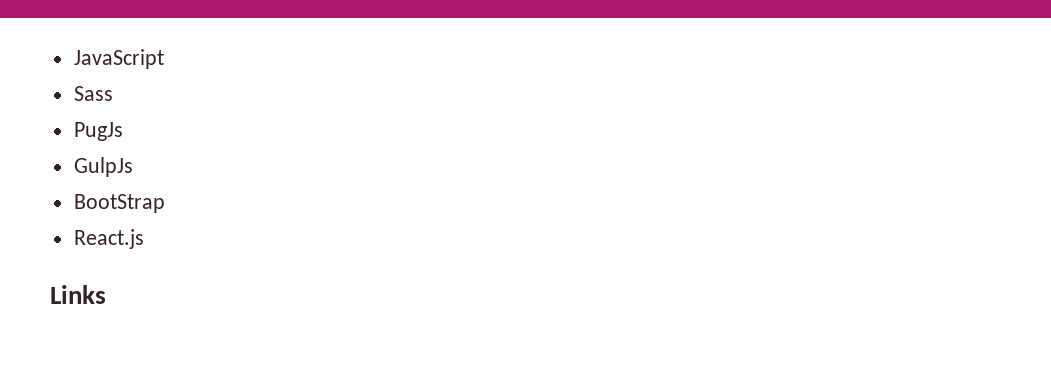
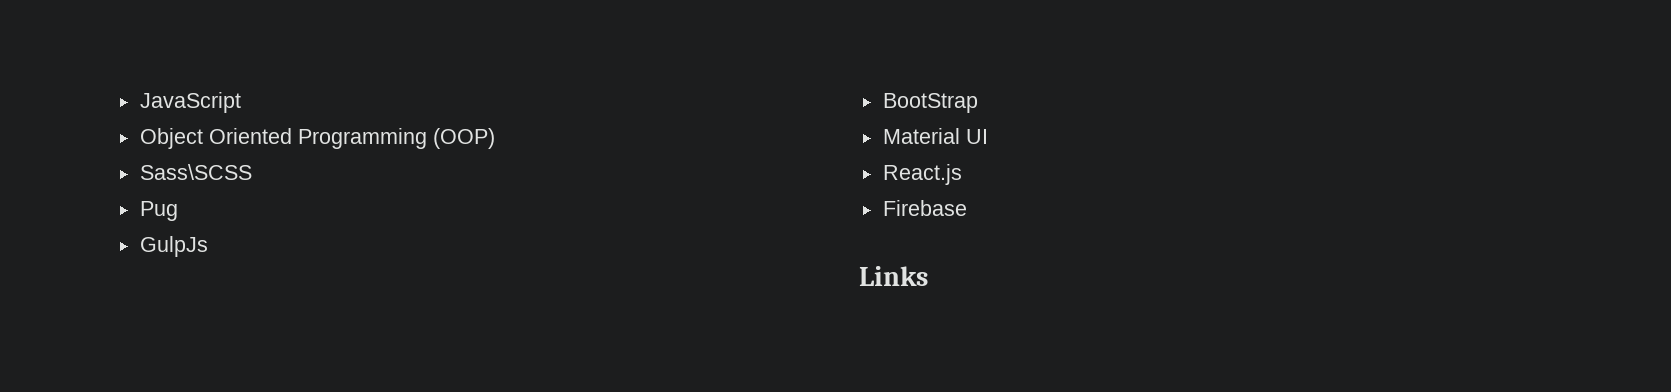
[73,86,113,101] [73,122,123,141] Sass // PugJs -> [139,128,495,149] [139,164,252,180] [139,201,178,221] Object Oriented Programming (OOP) // Sass\SCSS // Pug
(165, 203) none -> [882,128,988,144] // Material UI
(144, 239) none -> [882,200,967,216] // Firebase

